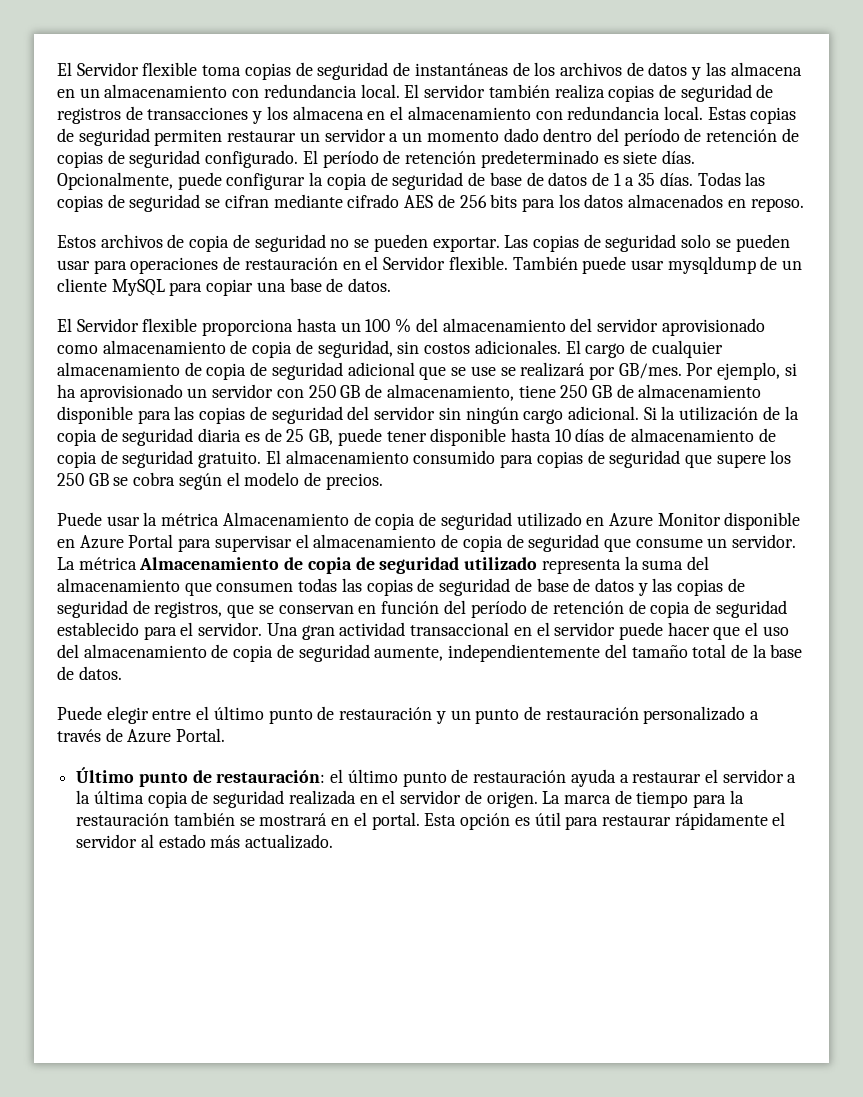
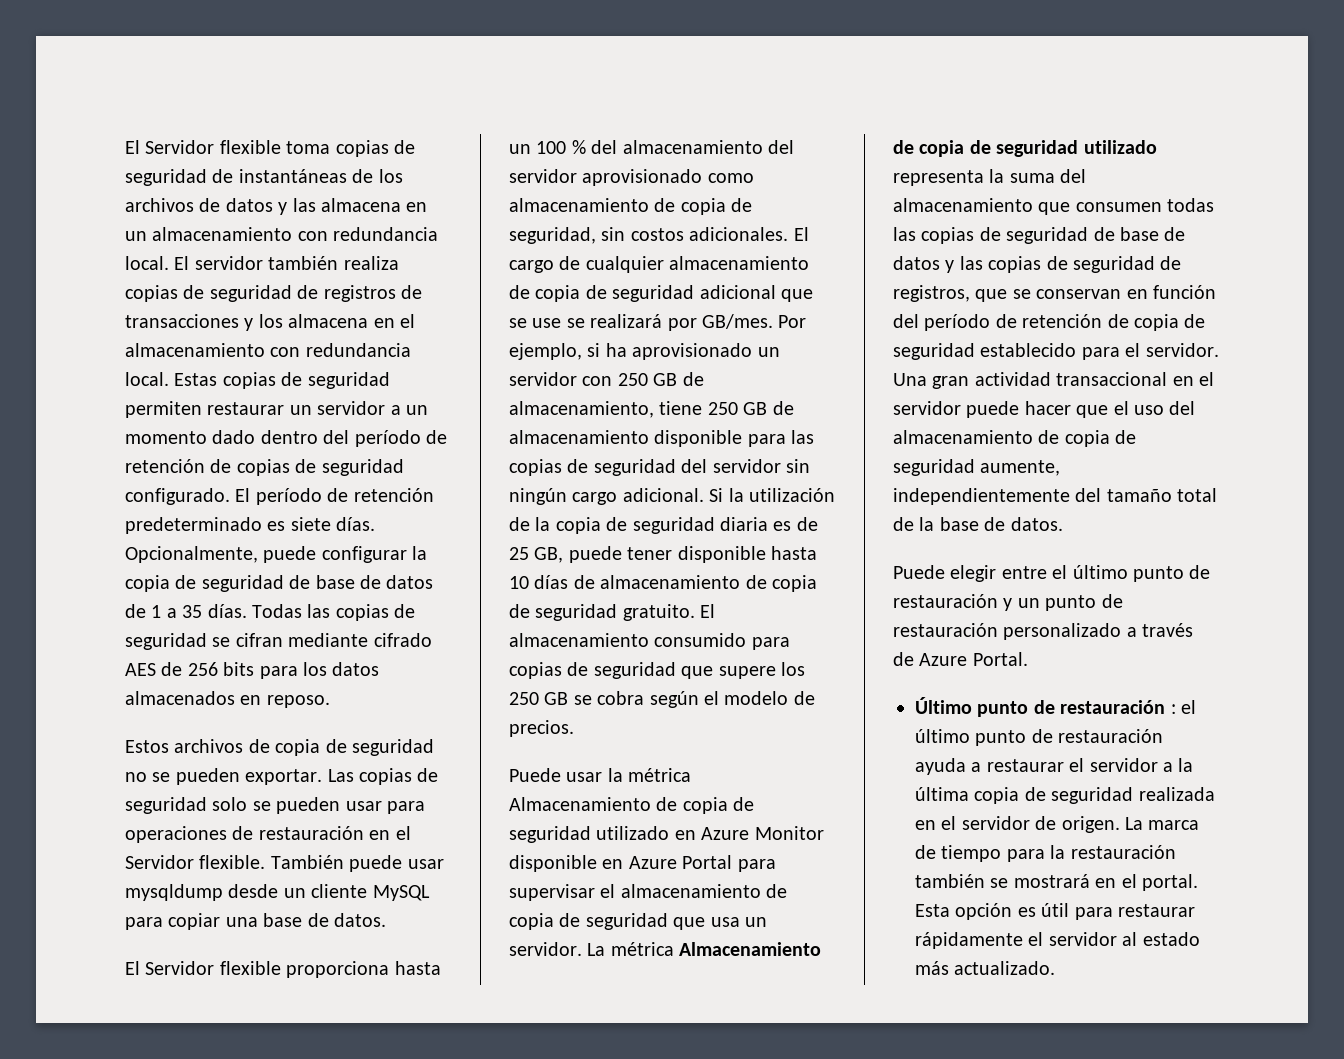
[760,256,778,270] de -> [228,884,279,898] desde
[635,538,703,548] consume -> [710,917,740,927] usa
[216,770,326,783] restauración: -> [1060,700,1176,714] restauración :

